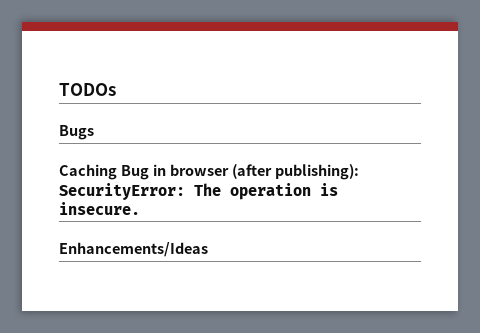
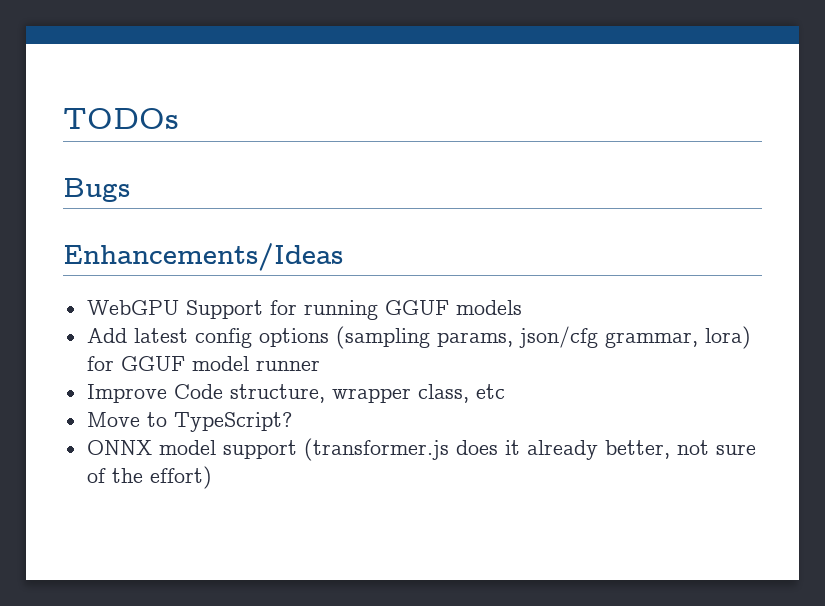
[59,164,359,180] [59,183,338,200] [59,202,140,215] [59,242,208,257] Caching Bug in browser (after publishing): SecurityError: The operation is insecure. // Enhancements/Ideas -> [63,243,343,271] [86,300,522,320] [86,326,751,349] [86,356,320,371] [86,384,505,403] [86,412,292,432] [86,438,756,461] [86,466,212,489] Enhancements/Ideas // WebGPU Support for running GGUF models // Add latest config options (sampling params, json/cfg grammar, lora) for GGUF model runner // Improve Code structure, wrapper class, etc // Move to TypeScript? // ONNX model support (transformer.js does it already better, not sure of the effort)

